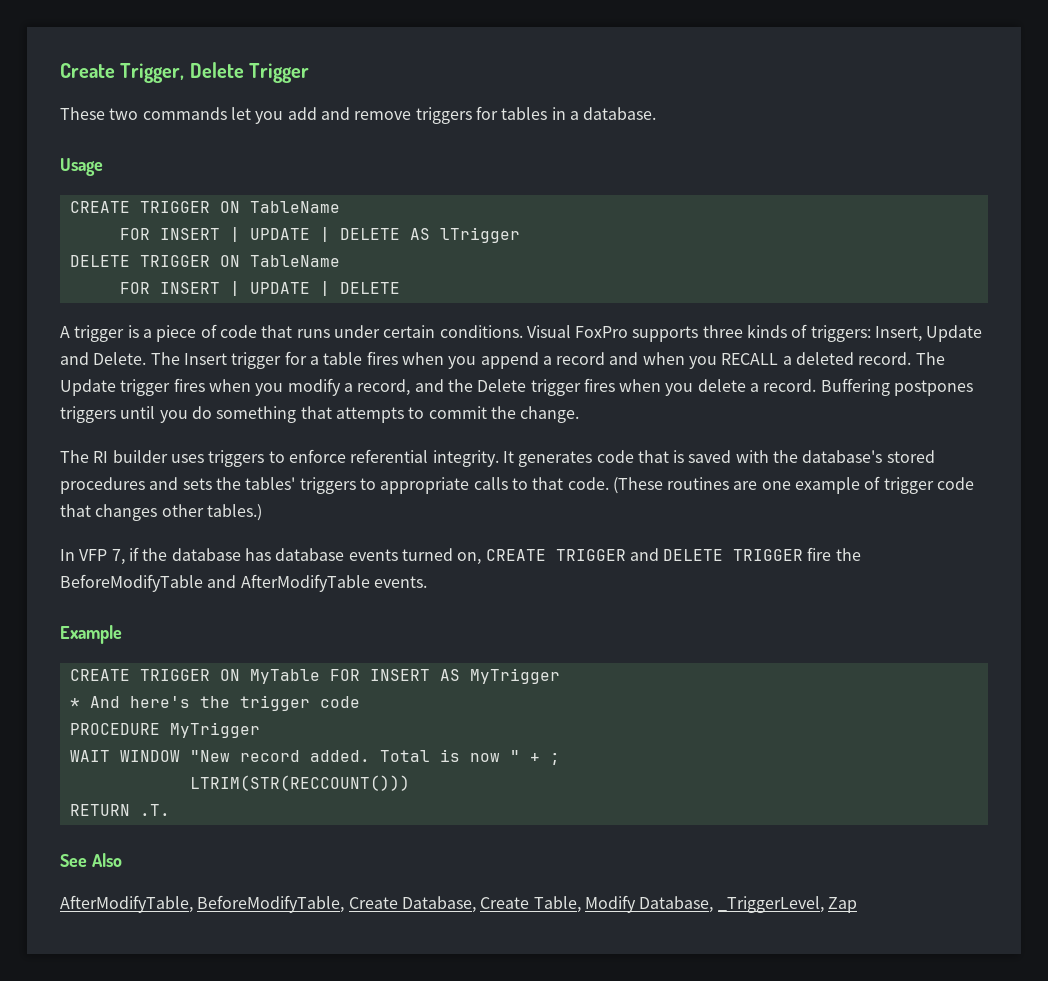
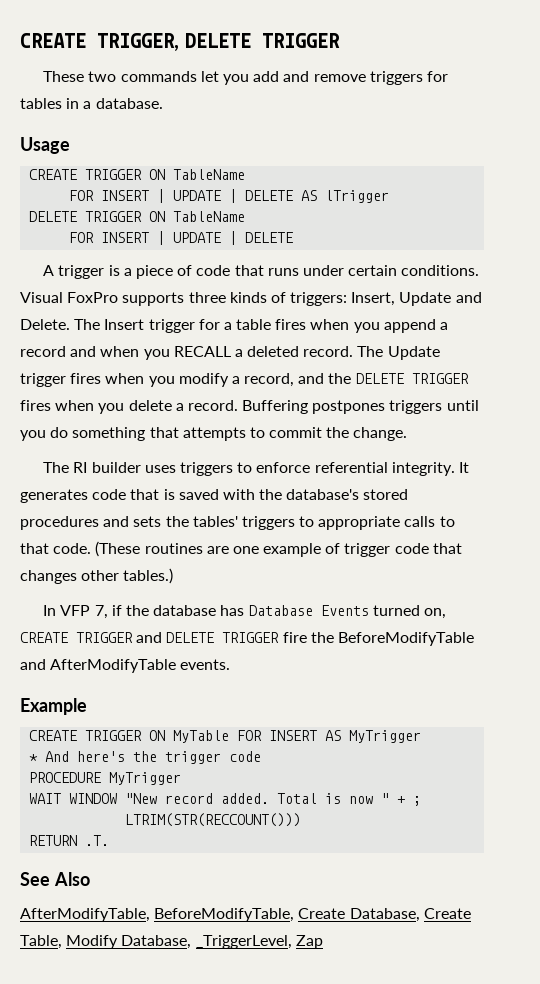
[60,62,310,83] Create Trigger, Delete Trigger -> [20,33,340,52] CREATE TRIGGER, DELETE TRIGGER
[477,379,581,396] Delete trigger -> [355,373,469,384] DELETE TRIGGER
[275,548,398,561] database events -> [248,605,369,616] Database Events

